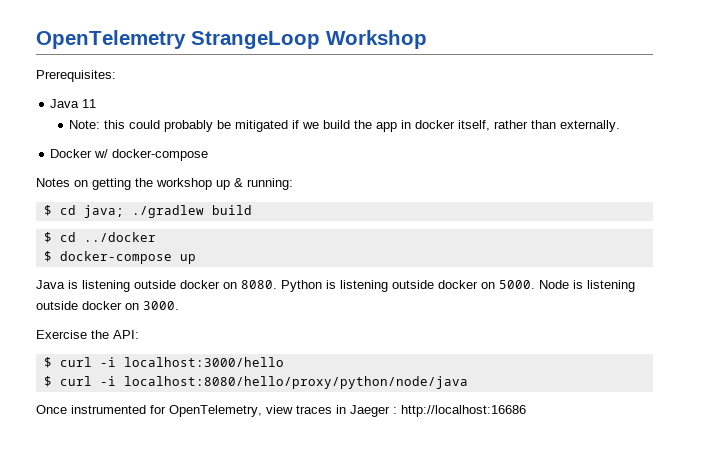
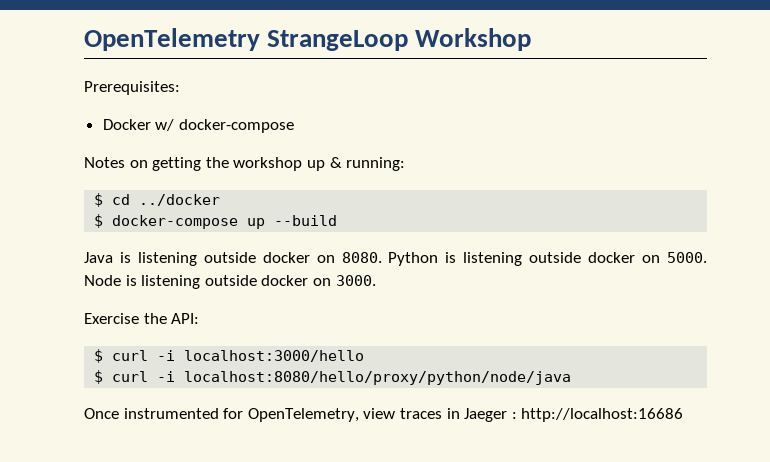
[50,99,97,108] [69,120,621,132] // Java 11 // Note: this could probably be mitigated if we build the app in docker itself, rather than externally. -> (180, 88) none
[43,205,252,218] // $ cd java; ./gradlew build -> (406, 164) none
(196, 259) none -> [274,215,338,226] --build

